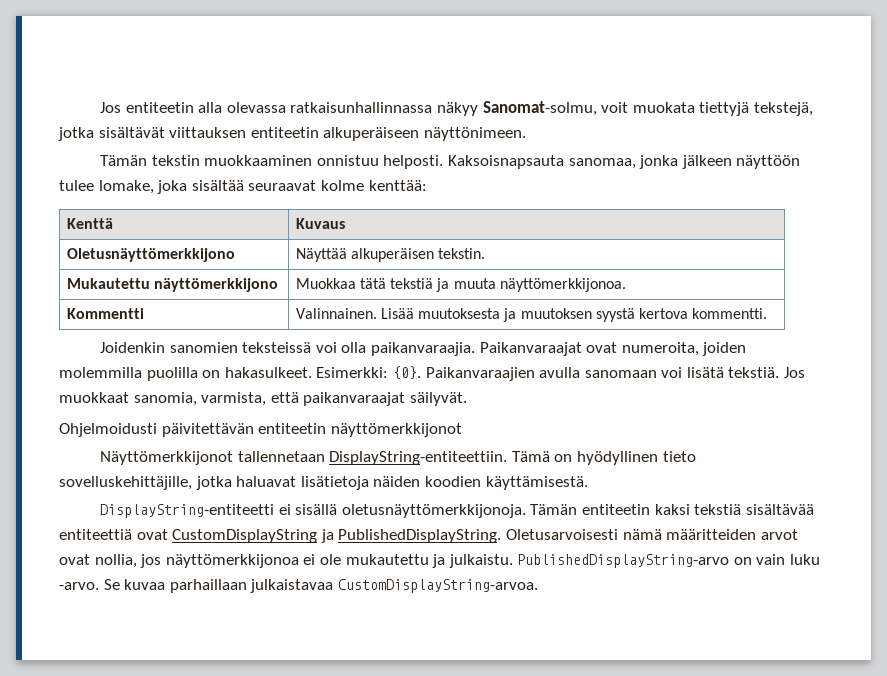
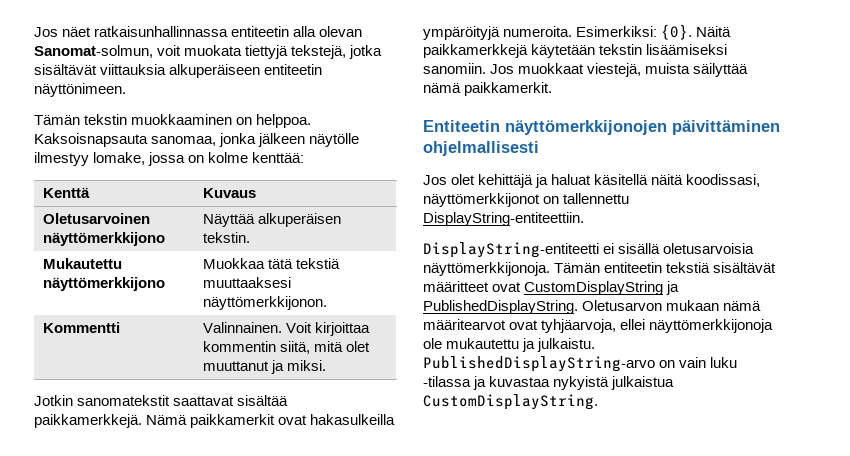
[100,101,597,116] Jos entiteetin alla olevassa ratkaisunhallinnassa näkyy Sanomat-solmu, -> [34,26,363,37] [34,45,153,58] Jos näet ratkaisunhallinnassa entiteetin alla olevan Sanomat-solmun,
[169,127,420,141] viittauksen entiteetin alkuperäiseen -> [100,64,323,78] viittauksia alkuperäiseen entiteetin
[316,155,444,169] onnistuu helposti. -> [236,114,312,128] on helppoa.
[736,155,801,169] [59,180,317,194] näyttöön tulee lomake, joka sisältää seuraavat -> [309,133,360,147] [34,152,205,166] näytölle ilmestyy lomake, jossa on
[66,248,235,262] Oletusnäyttömerkkijono -> [43,213,151,224] [43,232,166,246] Oletusarvoinen näyttömerkkijono
[436,278,626,292] ja muuta näyttömerkkijonoa. -> [203,277,292,288] [203,296,328,310] muuttaaksesi näyttömerkkijonon.
[381,308,768,322] [100,342,747,356] [59,366,806,381] [59,392,467,406] [59,423,327,437] Lisää muutoksesta ja muutoksen syystä kertova kommentti. // Joidenkin sanomien teksteissä voi olla paikanvaraajia. Paikanvaraajat ovat numeroita, joiden molemmilla puolilla on hakasulkeet. Esimerkki: {0}. Paikanvaraajien avulla sanomaan voi lisätä tekstiä. Jos muokkaat sanomia, varmista, että paikanvaraajat säilyvät. // Ohjelmoidusti päivitettävän entiteetin -> [286,322,371,336] [203,341,371,354] [203,360,327,374] [34,395,289,406] [34,414,396,428] [423,24,732,40] [423,44,728,58] [423,63,749,77] [423,82,553,96] [423,120,780,135] [423,141,539,156] [423,174,761,188] Voit kirjoittaa kommentin siitä, mitä olet muuttanut ja miksi. // Jotkin sanomatekstit saattavat sisältää paikkamerkkejä. Nämä paikkamerkit ovat hakasulkeilla ympäröityjä numeroita. Esimerkiksi: {0}. Näitä paikkamerkkejä käytetään tekstin lisäämiseksi sanomiin. Jos muokkaat viestejä, muista säilyttää nämä paikkamerkit. // Entiteetin näyttömerkkijonojen päivittäminen ohjelmallisesti // Jos olet kehittäjä ja haluat käsitellä näitä koodissasi,
[100,451,325,465] // Näyttömerkkijonot tallennetaan -> [543,193,630,204] on tallennettu
[511,451,696,465] [59,476,588,490] [100,504,814,518] [59,529,798,543] [59,554,316,568] Tämä on hyödyllinen tieto sovelluskehittäjille, jotka haluavat lisätietoja näiden koodien käyttämisestä. // DisplayString-entiteetti ei sisällä oletusnäyttömerkkijonoja. Tämän entiteetin kaksi tekstiä sisältävää entiteettiä ovat CustomDisplayString ja PublishedDisplayString. Oletusarvoisesti nämä määritteiden arvot ovat nollia, jos näyttömerkkijonoa ei -> [423,242,755,258] [423,262,777,276] [423,281,680,295] [423,300,762,314] [423,319,774,333] // DisplayString-entiteetti ei sisällä oletusarvoisia näyttömerkkijonoja. Tämän entiteetin tekstiä sisältävät määritteet ovat CustomDisplayString ja PublishedDisplayString. Oletusarvon mukaan nämä määritearvot ovat tyhjäarvoja, ellei näyttömerkkijonoja
[59,579,538,593] -arvo. Se kuvaa parhaillaan julkaistavaa CustomDisplayString-arvoa. -> [423,376,675,390] [423,394,598,410] -tilassa ja kuvastaa nykyistä julkaistua CustomDisplayString.

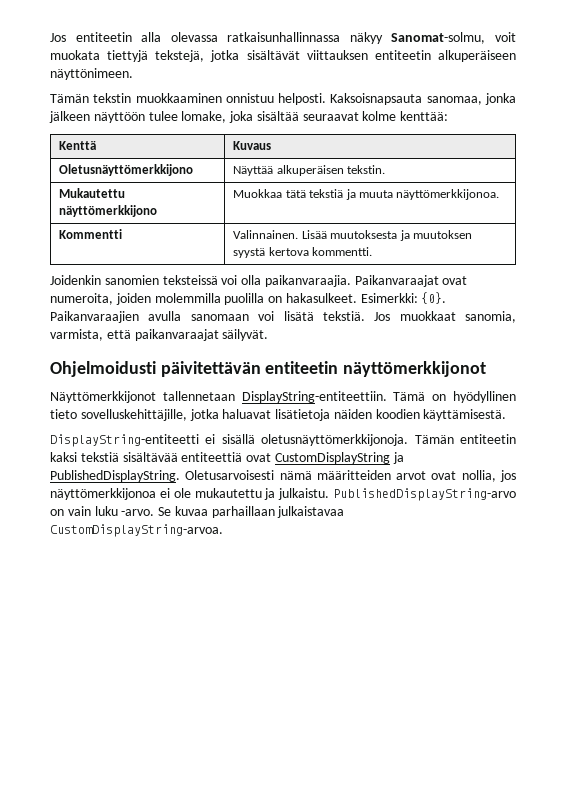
[34,26,363,37] [34,45,153,58] Jos näet ratkaisunhallinnassa entiteetin alla olevan Sanomat-solmun, -> [50,32,486,44] Jos entiteetin alla olevassa ratkaisunhallinnassa näkyy Sanomat-solmu,
[100,64,323,78] viittauksia alkuperäiseen entiteetin -> [306,50,516,62] viittauksen entiteetin alkuperäiseen
[236,114,312,128] on helppoa. -> [225,93,327,105] onnistuu helposti.
[309,133,360,147] [34,152,205,166] näytölle ilmestyy lomake, jossa on -> [93,111,359,123] näyttöön tulee lomake, joka sisältää seuraavat
[43,213,151,224] [43,232,166,246] Oletusarvoinen näyttömerkkijono -> [59,164,194,176] Oletusnäyttömerkkijono
[203,277,292,288] [203,296,328,310] muuttaaksesi näyttömerkkijonon. -> [345,189,500,200] ja muuta näyttömerkkijonoa.
[286,322,371,336] [203,341,371,354] [203,360,327,374] [34,395,289,406] [34,414,396,428] [423,24,732,40] [423,44,728,58] [423,63,749,77] [423,82,553,96] [423,120,780,135] [423,141,539,156] [423,174,761,188] [423,193,630,207] [423,212,584,226] [423,242,755,258] [423,262,777,276] [423,281,680,295] [423,300,762,314] [423,319,774,333] Voit kirjoittaa kommentin siitä, mitä olet muuttanut ja miksi. // Jotkin sanomatekstit saattavat sisältää paikkamerkkejä. Nämä paikkamerkit ovat hakasulkeilla ympäröityjä numeroita. Esimerkiksi: {0}. Näitä paikkamerkkejä käytetään tekstin lisäämiseksi sanomiin. Jos muokkaat viestejä, muista säilyttää nämä paikkamerkit. // Entiteetin näyttömerkkijonojen päivittäminen ohjelmallisesti // Jos olet kehittäjä ja haluat käsitellä näitä koodissasi, näyttömerkkijonot on tallennettu DisplayString-entiteettiin. // DisplayString-entiteetti ei sisällä oletusarvoisia näyttömerkkijonoja. Tämän entiteetin tekstiä sisältävät määritteet ovat CustomDisplayString ja PublishedDisplayString. Oletusarvon mukaan nämä määritearvot ovat tyhjäarvoja, ellei näyttömerkkijonoja -> [301,230,472,241] [233,247,373,258] [50,275,468,287] [50,292,447,305] [50,311,516,323] [50,329,269,341] [50,361,487,377] [50,391,516,403] [50,409,507,421] [50,434,516,447] [50,452,404,464] [50,470,516,482] [50,488,170,500] Lisää muutoksesta ja muutoksen syystä kertova kommentti. // Joidenkin sanomien teksteissä voi olla paikanvaraajia. Paikanvaraajat ovat numeroita, joiden molemmilla puolilla on hakasulkeet. Esimerkki: {0}. Paikanvaraajien avulla sanomaan voi lisätä tekstiä. Jos muokkaat sanomia, varmista, että paikanvaraajat säilyvät. // Ohjelmoidusti päivitettävän entiteetin näyttömerkkijonot // Näyttömerkkijonot tallennetaan DisplayString-entiteettiin. Tämä on hyödyllinen tieto sovelluskehittäjille, jotka haluavat lisätietoja näiden koodien käyttämisestä. // DisplayString-entiteetti ei sisällä oletusnäyttömerkkijonoja. Tämän entiteetin kaksi tekstiä sisältävää entiteettiä ovat CustomDisplayString ja PublishedDisplayString. Oletusarvoisesti nämä määritteiden arvot ovat nollia, jos näyttömerkkijonoa ei
[423,376,675,390] [423,394,598,410] -tilassa ja kuvastaa nykyistä julkaistua CustomDisplayString. -> [121,506,345,518] [50,524,223,537] -arvo. Se kuvaa parhaillaan julkaistavaa CustomDisplayString-arvoa.

